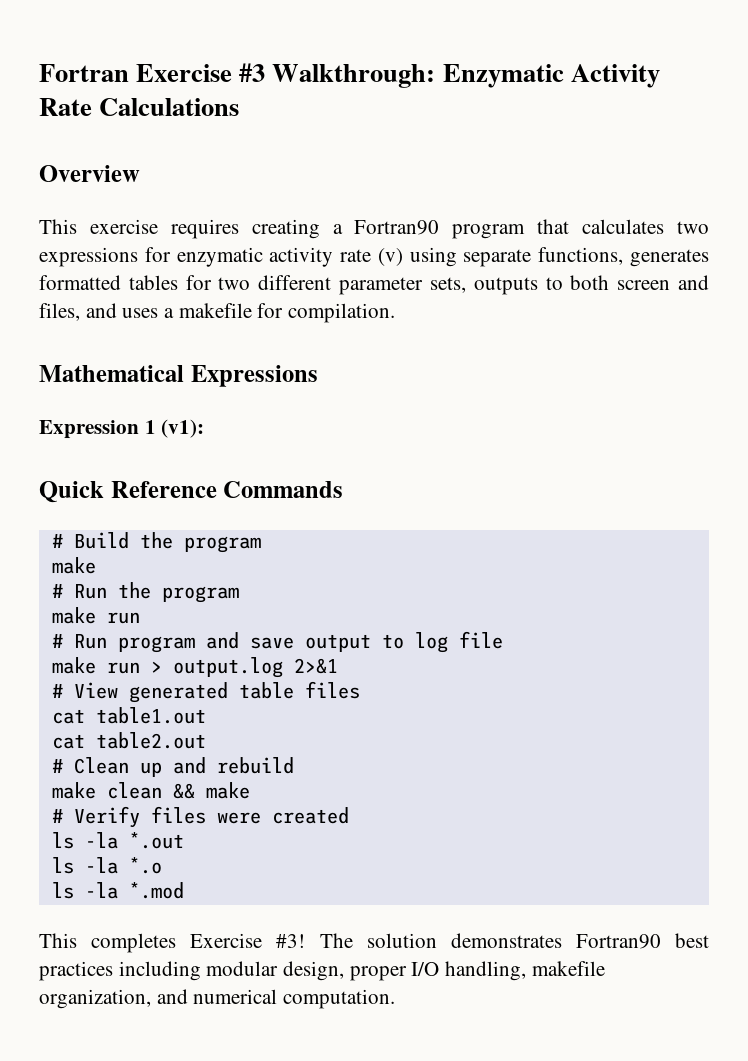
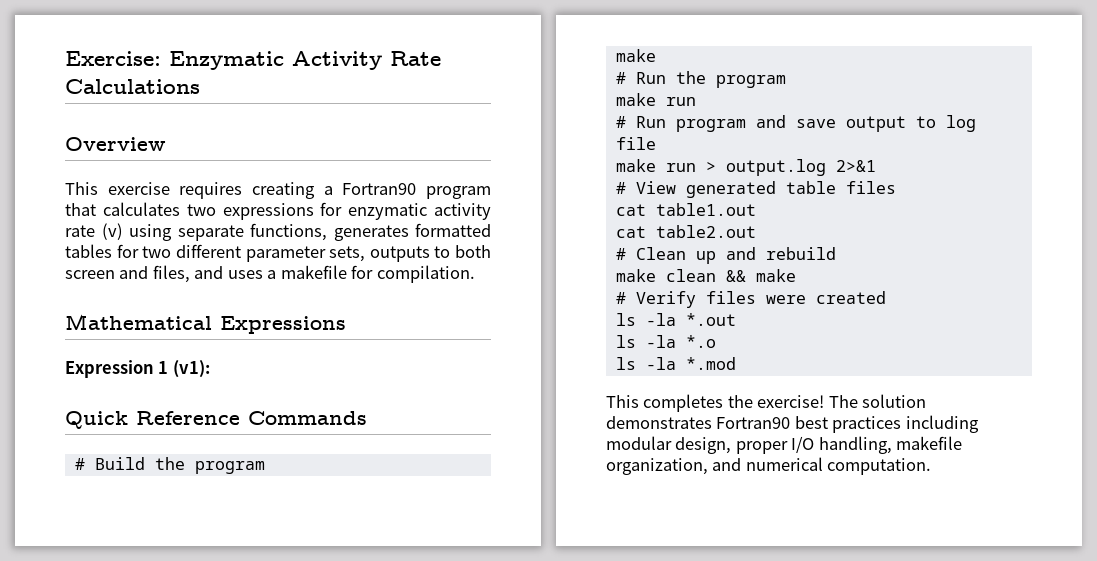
[39,63,436,88] Fortran Exercise #3 Walkthrough: -> [65,51,161,66] Exercise:
[190,933,306,948] Exercise #3! -> [727,395,825,408] the exercise!

